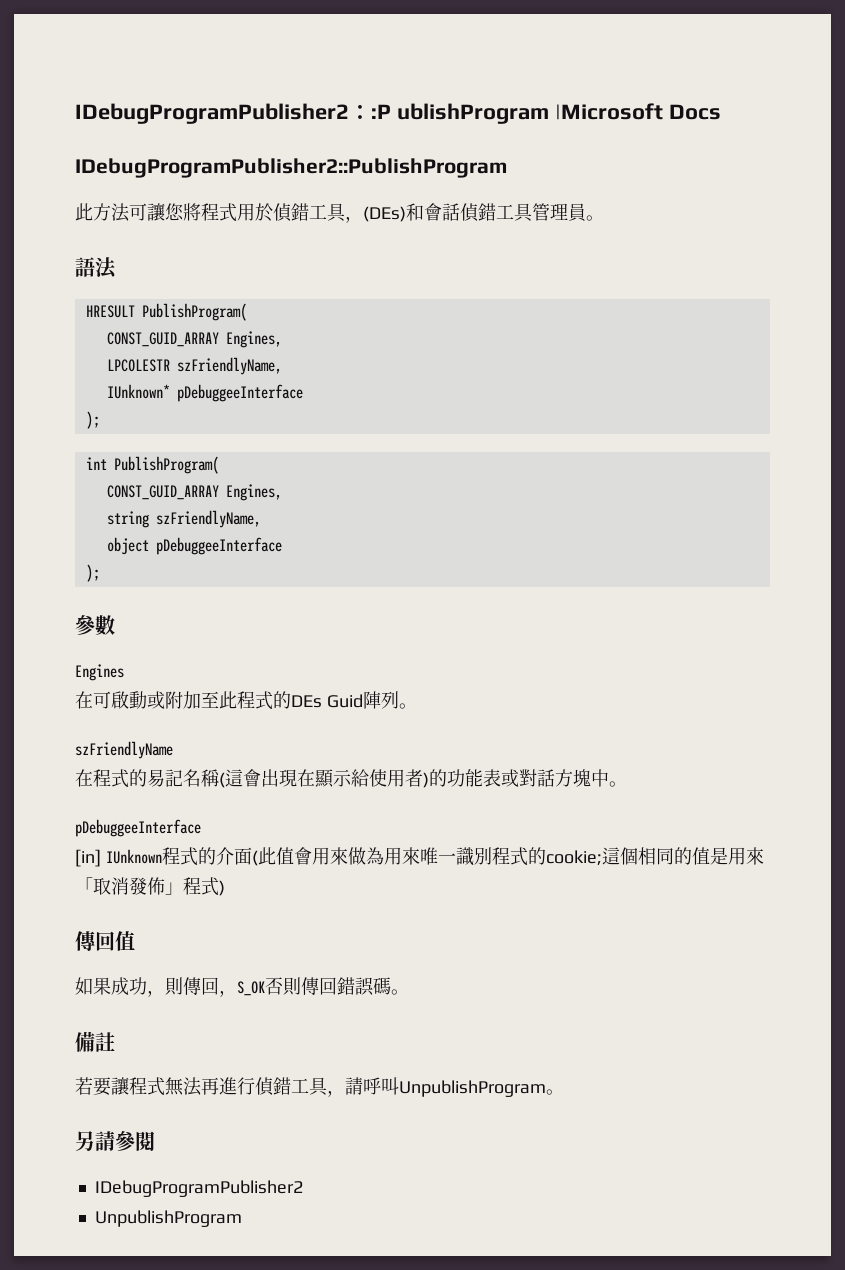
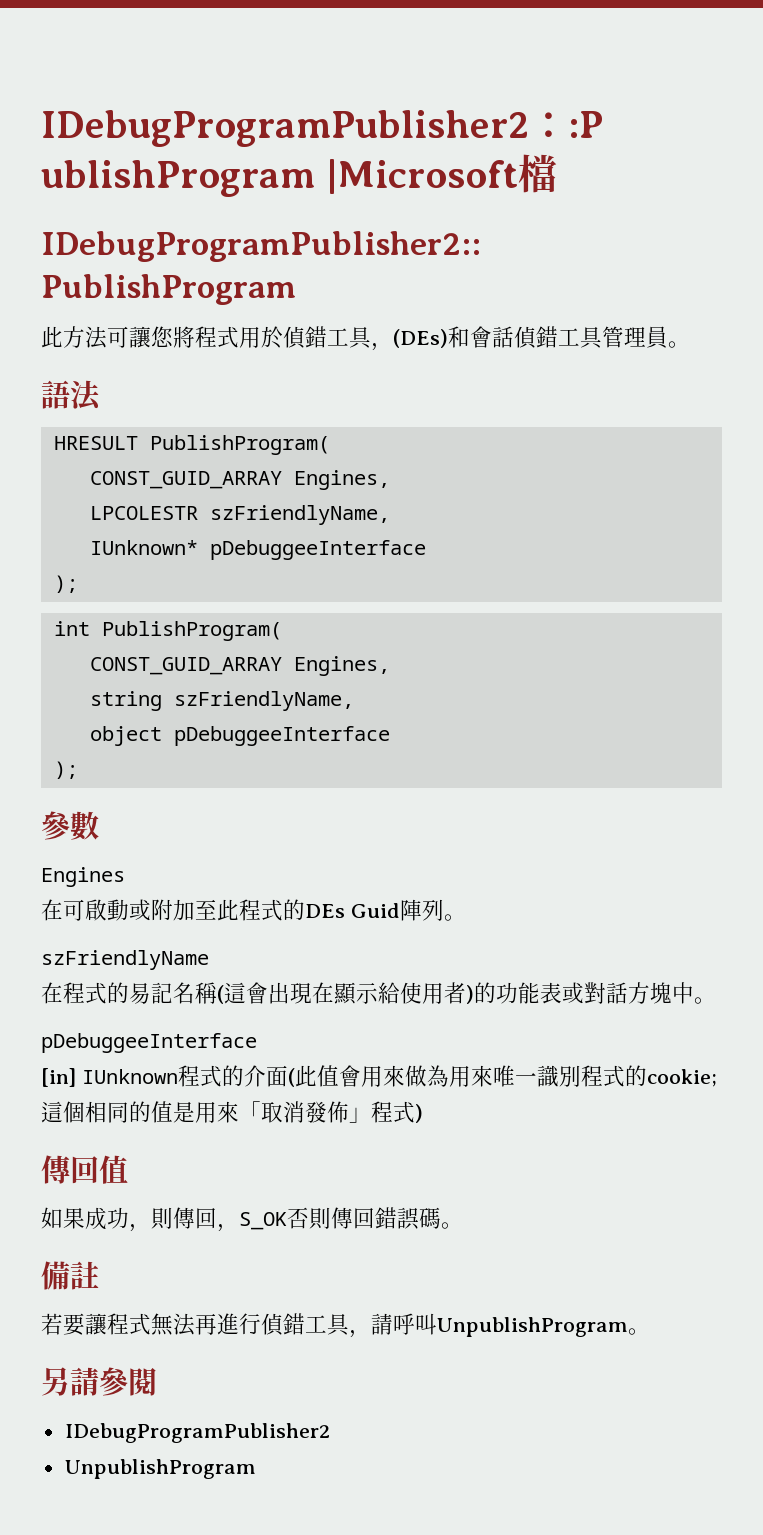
[668,104,721,120] Docs -> [517,154,557,193] 檔

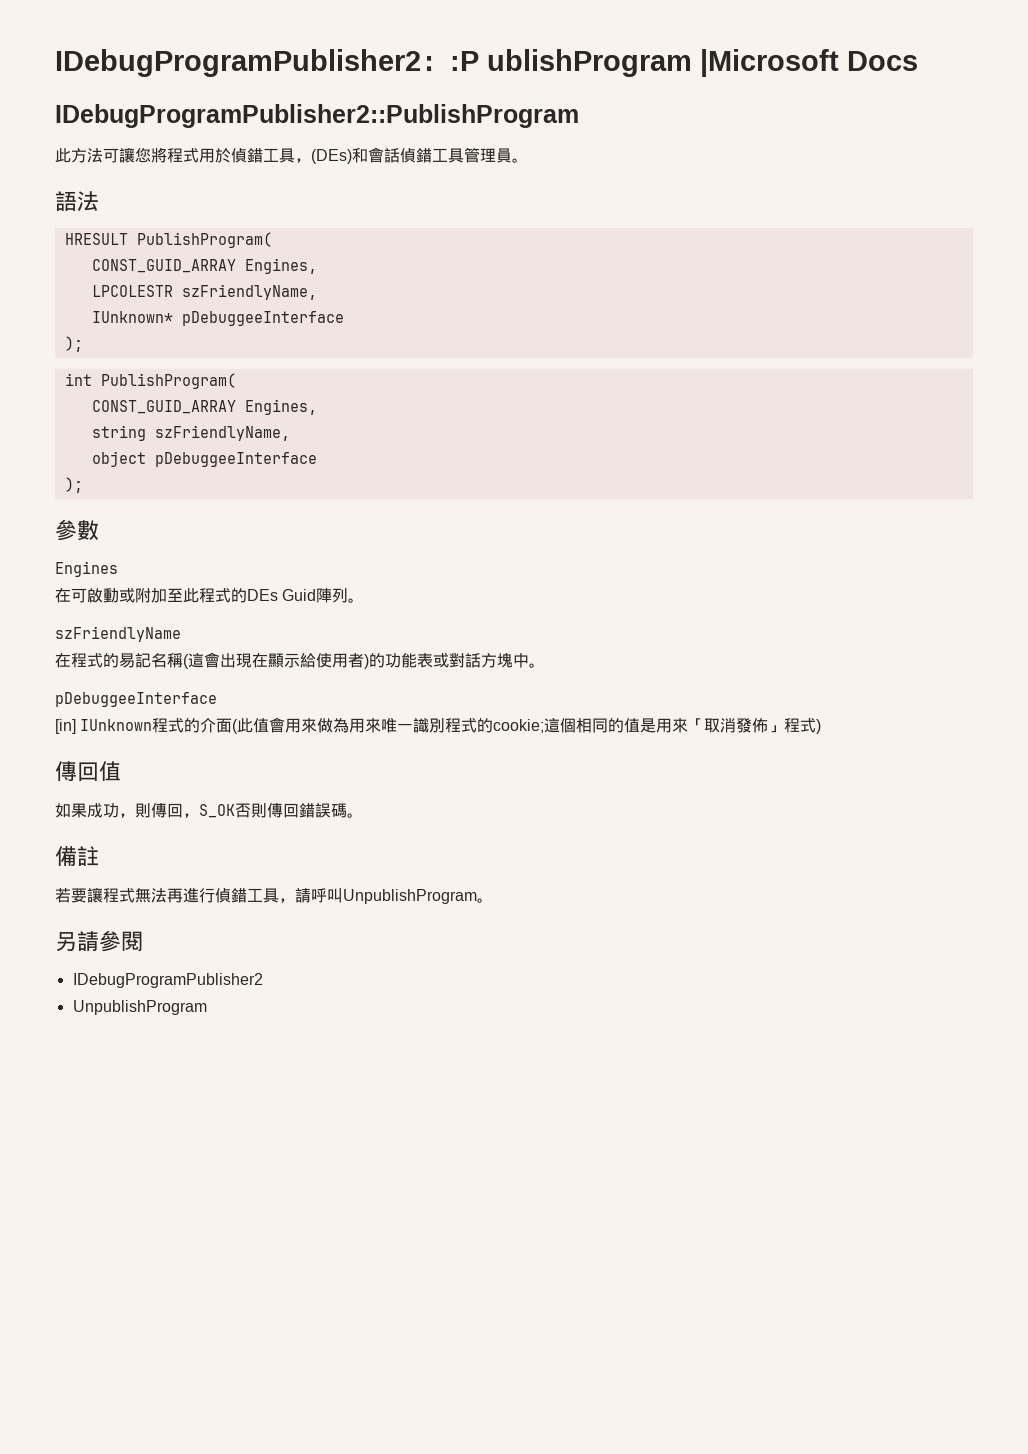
[517,154,557,193] 檔 -> [847,51,918,71] Docs

